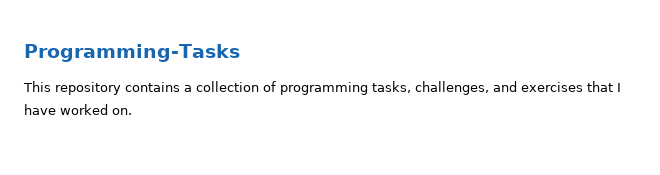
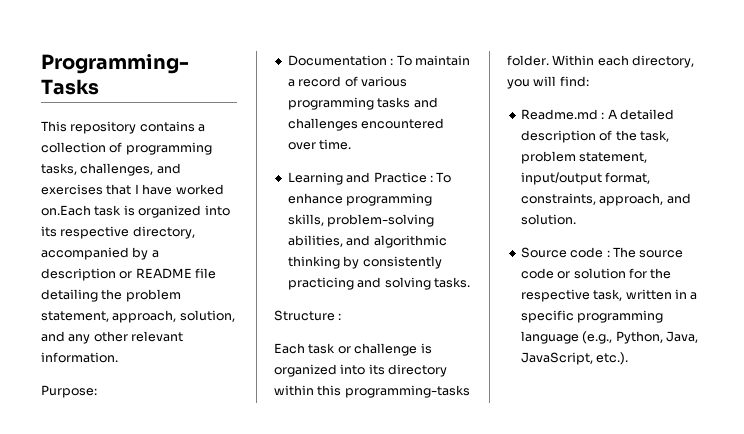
[112,108,132,115] on. -> [41,205,230,218] [41,226,195,239] [41,247,159,260] [41,268,217,281] [41,289,181,302] [41,310,235,323] [41,331,184,344] [41,352,118,363] [41,385,97,398] [287,55,470,66] [287,76,407,87] [287,97,438,110] [287,118,445,131] [287,139,352,150] [287,172,452,185] [287,193,433,206] [287,214,435,227] [287,235,447,248] [287,256,442,269] [287,277,470,290] [274,310,342,321] [274,343,432,356] [274,364,448,377] [274,385,470,398] [507,55,695,68] [507,76,589,89] [520,109,674,120] [520,130,669,143] [520,151,648,164] [520,172,651,185] [520,193,691,206] [520,214,576,225] [520,247,684,258] [520,268,672,279] [520,289,698,302] [520,310,664,323] [520,331,698,344] [520,352,629,365] on.Each task is organized into its respective directory, accompanied by a description or README file detailing the problem statement, approach, solution, and any other relevant information. // Purpose: // Documentation : To maintain a record of various programming tasks and challenges encountered over time. // Learning and Practice : To enhance programming skills, problem-solving abilities, and algorithmic thinking by consistently practicing and solving tasks. // Structure : // Each task or challenge is organized into its directory within this programming-tasks folder. Within each directory, you will find: // Readme.md : A detailed description of the task, problem statement, input/output format, constraints, approach, and solution. // Source code : The source code or solution for the respective task, written in a specific programming language (e.g., Python, Java, JavaScript, etc.).

